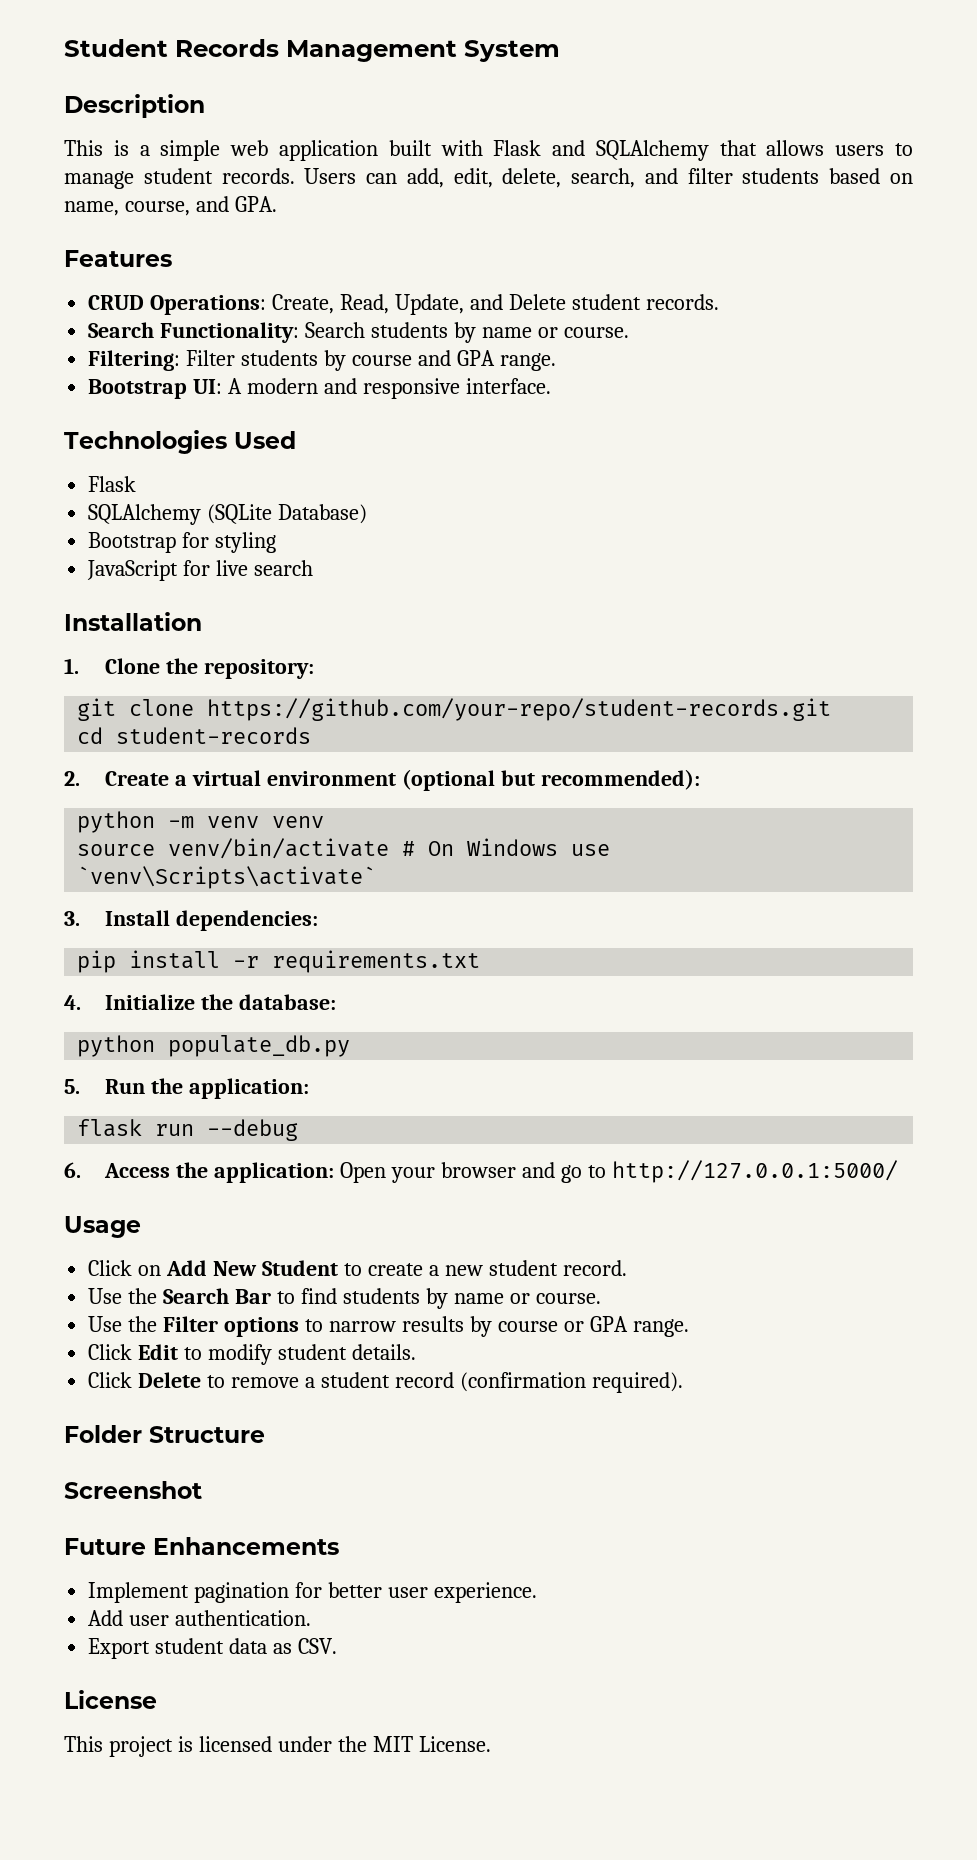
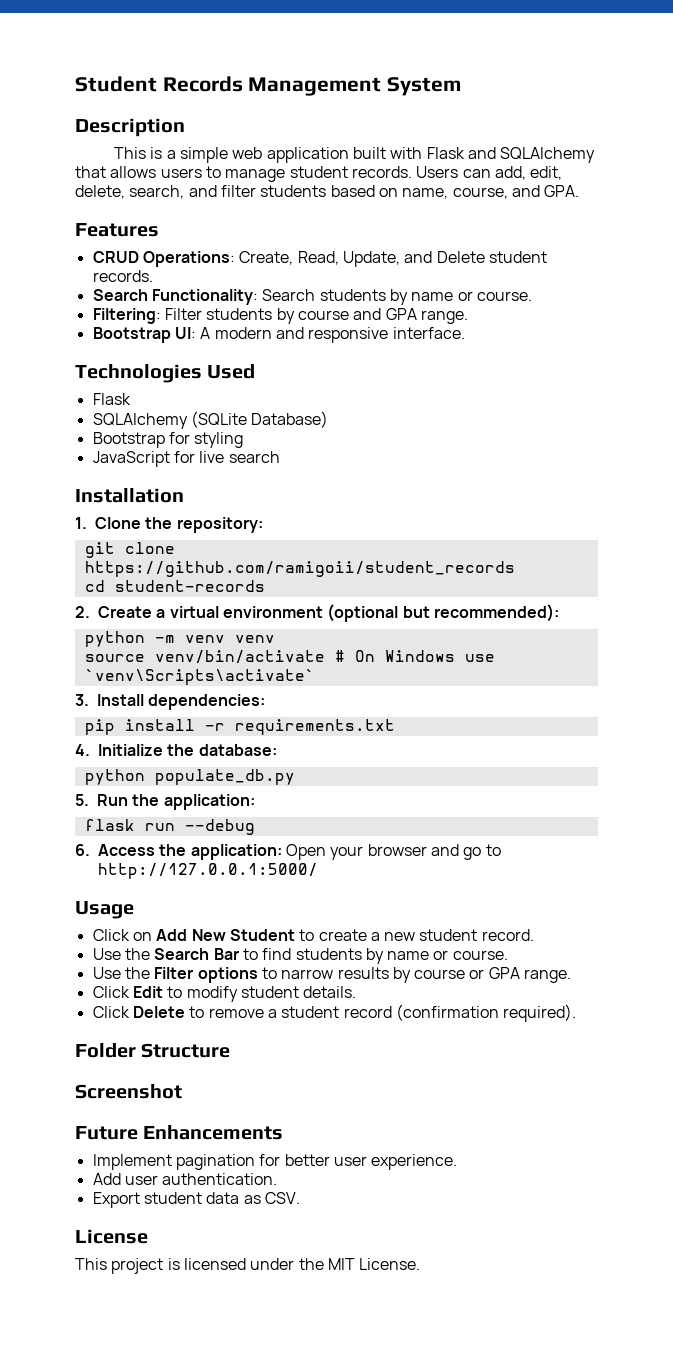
[207,698,832,721] https://github.com/your-repo/student-records.git -> [84,561,515,577] https://github.com/ramigoii/student_records

